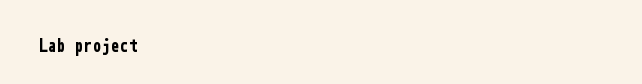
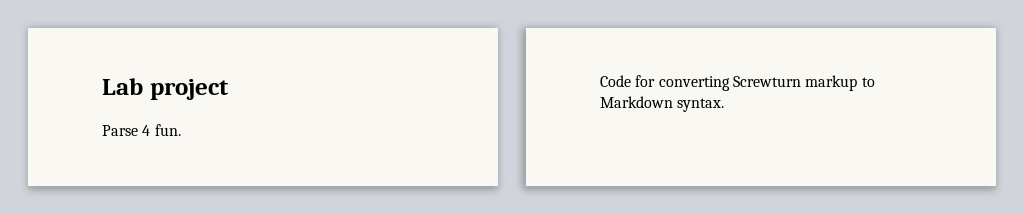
(137, 47) none -> [102,124,181,136] [600,75,875,91] [600,96,725,112] // Parse 4 fun. // Code for converting Screwturn markup to Markdown syntax.

